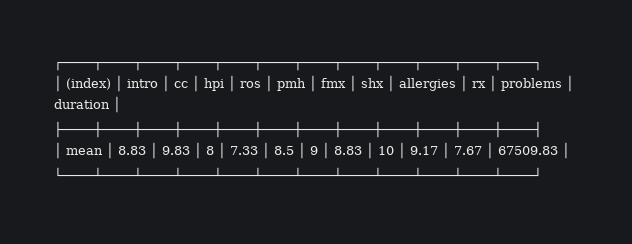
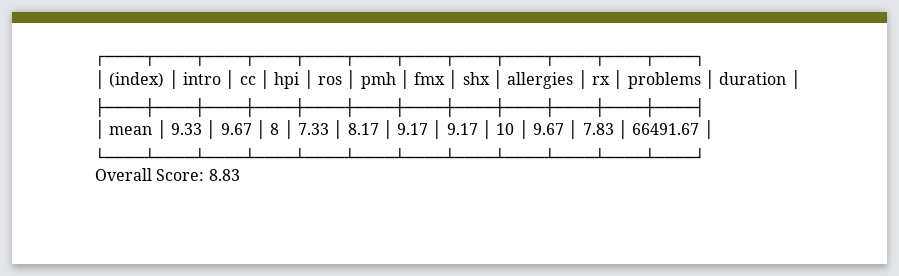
[118,142,190,159] 8.83 │ 9.83 -> [170,119,252,139] 9.33 │ 9.67
[274,142,558,159] 8.5 │ 9 │ 8.83 │ 10 │ 9.17 │ 7.67 │ 67509.83 -> [347,119,700,139] 8.17 │ 9.17 │ 9.17 │ 10 │ 9.67 │ 7.83 │ 66491.67
(542, 173) none -> [95,168,240,181] // Overall Score: 8.83

